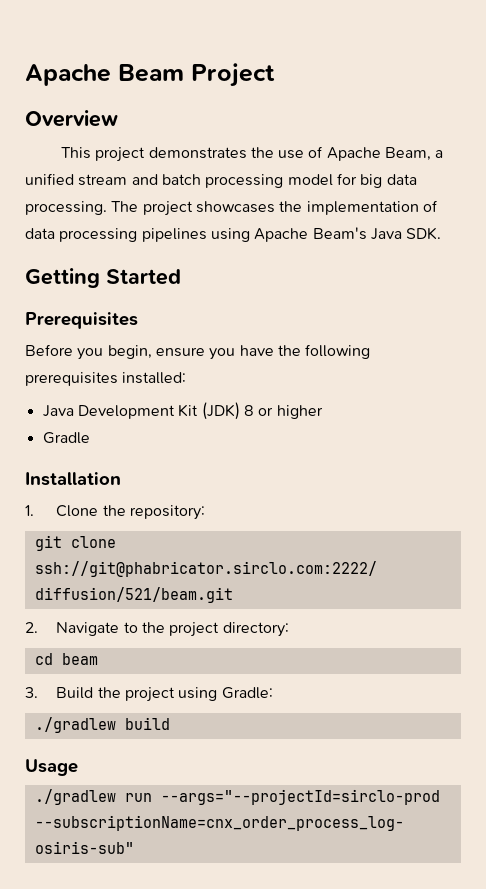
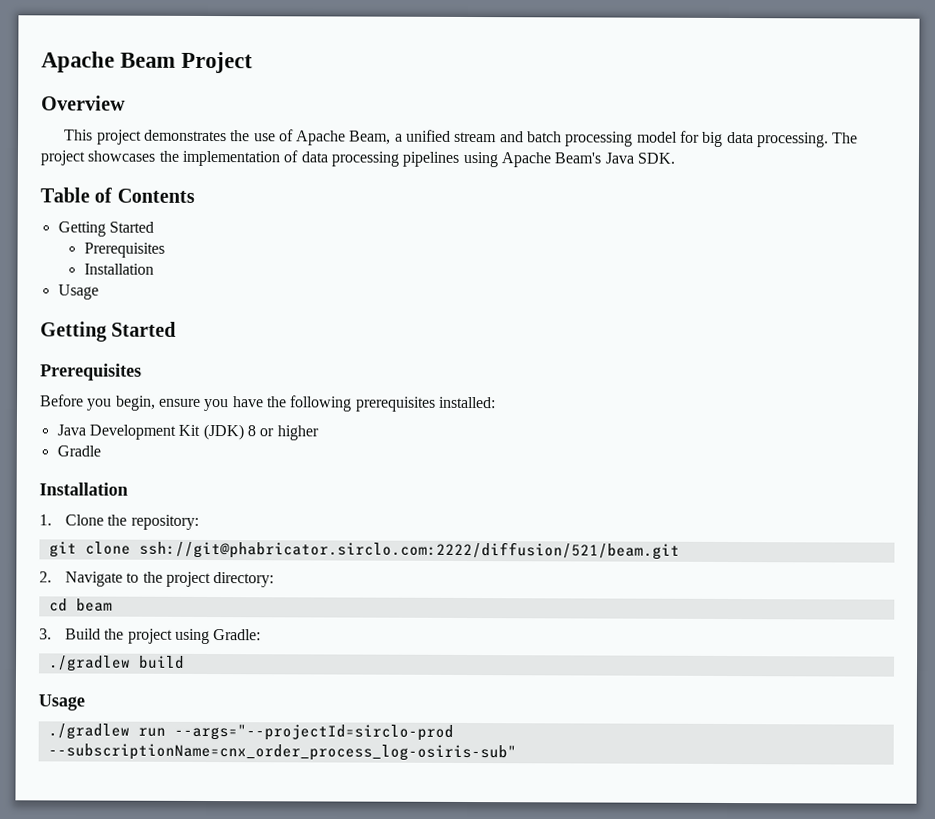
(442, 233) none -> [40,187,195,203] [57,221,154,237] [83,242,165,258] [83,263,154,275] [57,284,99,300] // Table of Contents // Getting Started // Prerequisites // Installation // Usage

